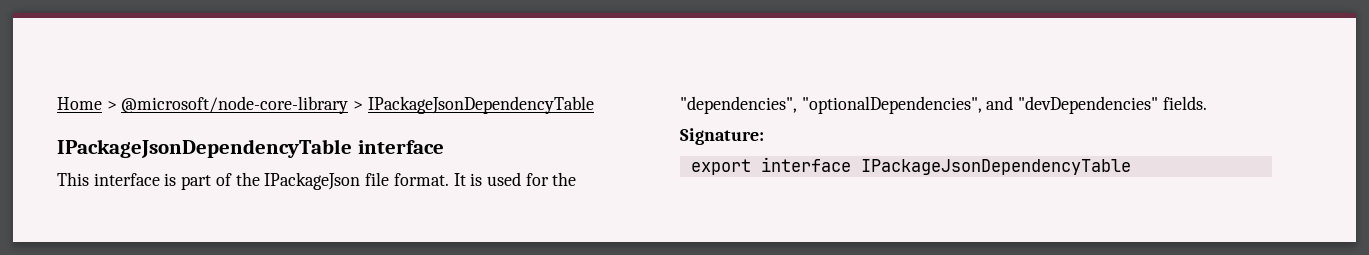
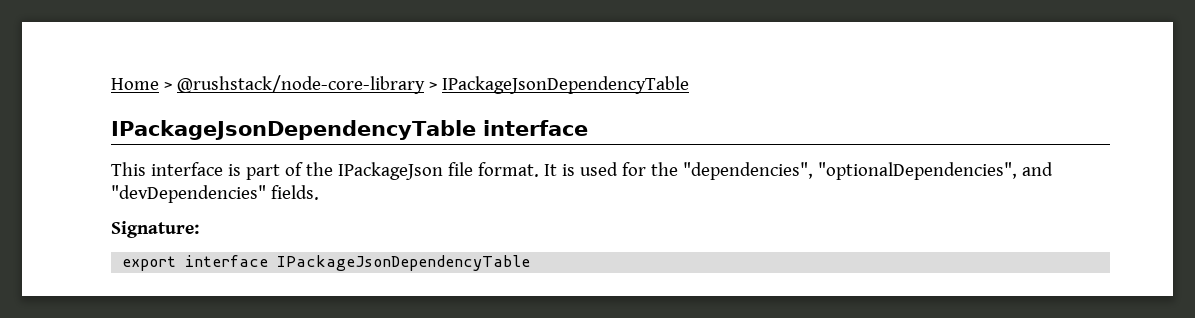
[121,96,349,114] @microsoft/node-core-library -> [176,75,425,94] @rushstack/node-core-library

